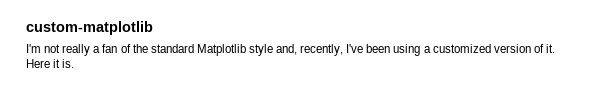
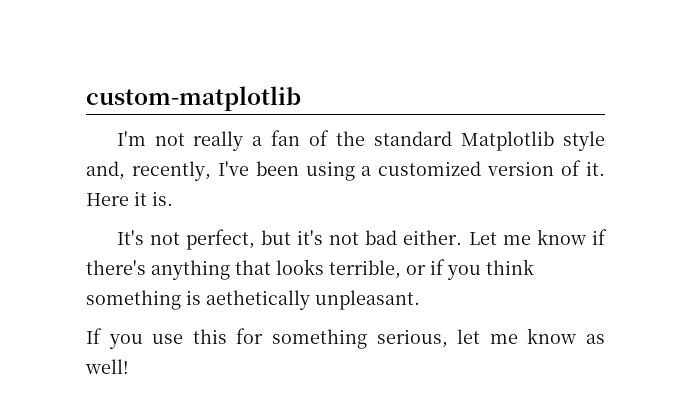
(75, 63) none -> [116,229,607,250] [86,259,534,280] [86,290,420,310] [86,328,606,349] [85,359,129,374] // It's not perfect, but it's not bad either. Let me know if there's anything that looks terrible, or if you think something is aethetically unpleasant. // If you use this for something serious, let me know as well!

